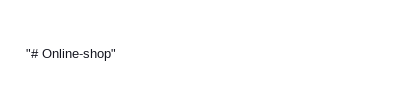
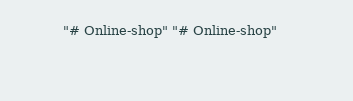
[26,49,116,61] "# Online-shop" -> [63,25,277,38] "# Online-shop" "# Online-shop"

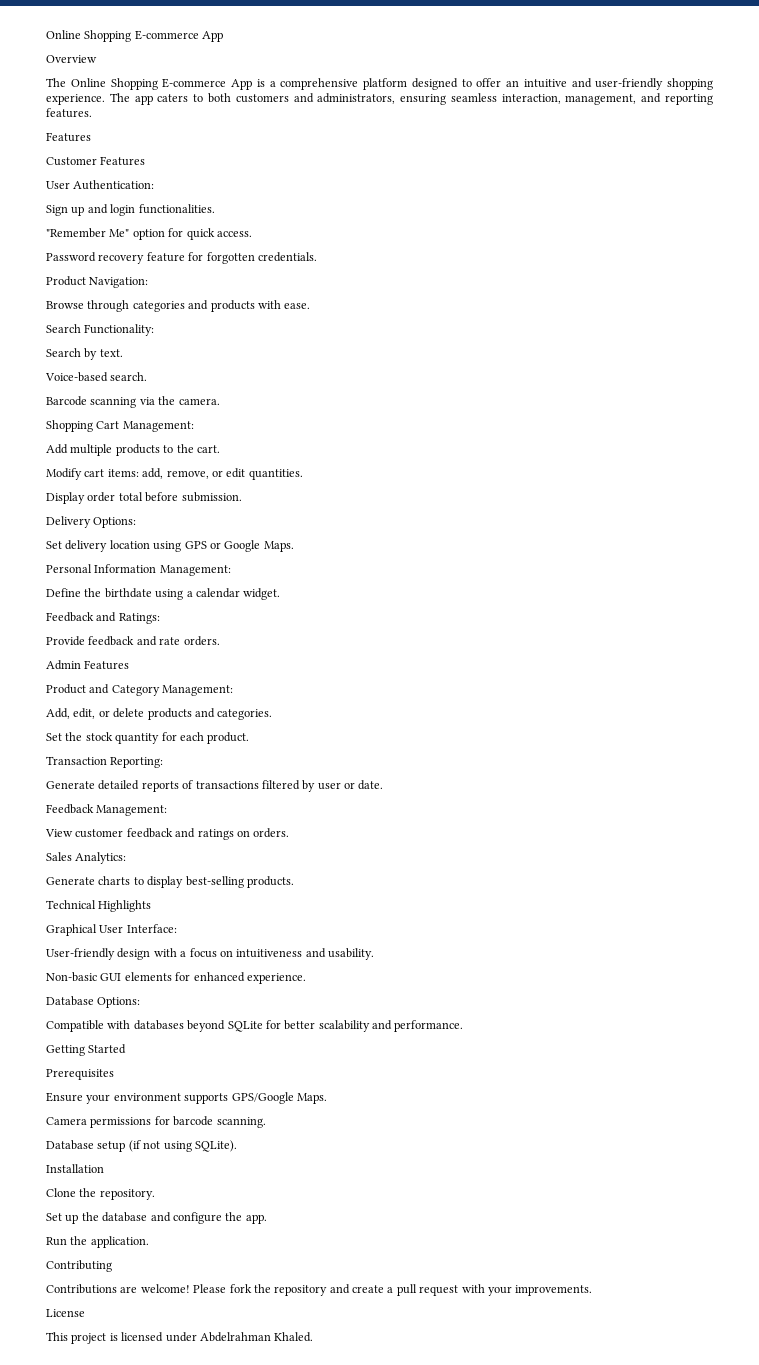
[63,25,277,38] "# Online-shop" "# Online-shop" -> [46,30,224,42] [46,55,97,63] [46,78,713,90] [46,93,714,105] [46,108,92,118] [46,132,91,142] [46,156,146,166] [46,180,155,190] [46,204,215,216] [46,228,252,240] [46,252,317,264] [46,276,149,288] [46,300,311,312] [46,324,155,336] [46,348,123,360] [45,372,148,382] [46,396,220,408] [46,420,194,432] [46,444,220,456] [46,468,303,480] [46,492,242,504] [46,516,137,528] [46,540,294,552] [46,564,231,576] [46,588,281,600] [46,612,160,624] [46,636,220,646] [46,660,130,670] [46,684,234,696] [46,708,273,720] [46,732,250,744] [46,756,164,768] [46,780,384,792] [46,804,168,816] [45,828,290,840] [46,852,127,864] [46,876,294,888] [46,900,152,912] [46,924,177,936] [46,948,374,960] [46,972,306,984] [46,996,141,1008] [46,1020,464,1032] [46,1044,127,1056] [46,1069,114,1080] [46,1092,327,1104] [46,1116,266,1128] [46,1140,237,1152] [46,1164,104,1173] [46,1188,155,1200] [46,1212,267,1224] [46,1236,149,1248] [46,1260,112,1272] [46,1284,593,1296] [46,1309,85,1317] [46,1332,314,1344] Online Shopping E-commerce App // Overview // The Online Shopping E-commerce App is a comprehensive platform designed to offer an intuitive and user-friendly shopping experience. The app caters to both customers and administrators, ensuring seamless interaction, management, and reporting features. // Features // Customer Features // User Authentication: // Sign up and login functionalities. // "Remember Me" option for quick access. // Password recovery feature for forgotten credentials. // Product Navigation: // Browse through categories and products with ease. // Search Functionality: // Search by text. // Voice-based search. // Barcode scanning via the camera. // Shopping Cart Management: // Add multiple products to the cart. // Modify cart items: add, remove, or edit quantities. // Display order total before submission. // Delivery Options: // Set delivery location using GPS or Google Maps. // Personal Information Management: // Define the birthdate using a calendar widget. // Feedback and Ratings: // Provide feedback and rate orders. // Admin Features // Product and Category Management: // Add, edit, or delete products and categories. // Set the stock quantity for each product. // Transaction Reporting: // Generate detailed reports of transactions filtered by user or date. // Feedback Management: // View customer feedback and ratings on orders. // Sales Analytics: // Generate charts to display best-selling products. // Technical Highlights // Graphical User Interface: // User-friendly design with a focus on intuitiveness and usability. // Non-basic GUI elements for enhanced experience. // Database Options: // Compatible with databases beyond SQLite for better scalability and performance. // Getting Started // Prerequisites // Ensure your environment supports GPS/Google Maps. // Camera permissions for barcode scanning. // Database setup (if not using SQLite). // Installation // Clone the repository. // Set up the database and configure the app. // Run the application. // Contributing // Contributions are welcome! Please fork the repository and create a pull request with your improvements. // License // This project is licensed under Abdelrahman Khaled.

